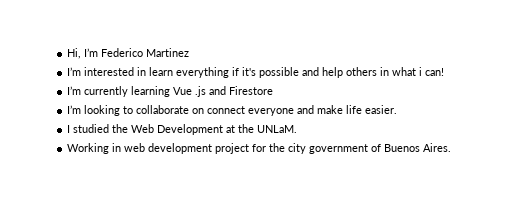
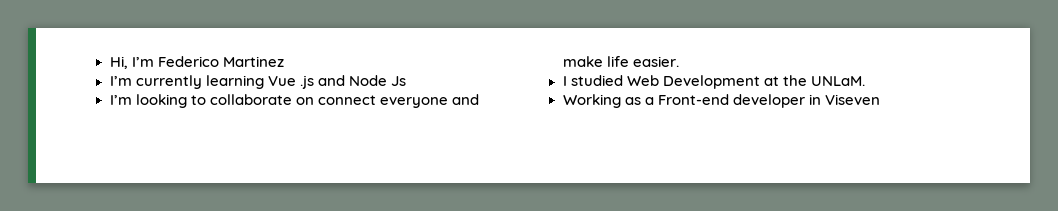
[67,67,445,78] // I’m interested in learn everything if it's possible and help others in what i can! -> (284, 61) none
[229,86,274,95] Firestore -> [348,75,406,86] Node Js
[112,124,129,133] the -> (623, 80) none
[112,143,452,154] in web development project for the city government of Buenos Aires. -> [624,94,880,108] as a Front-end developer in Viseven

